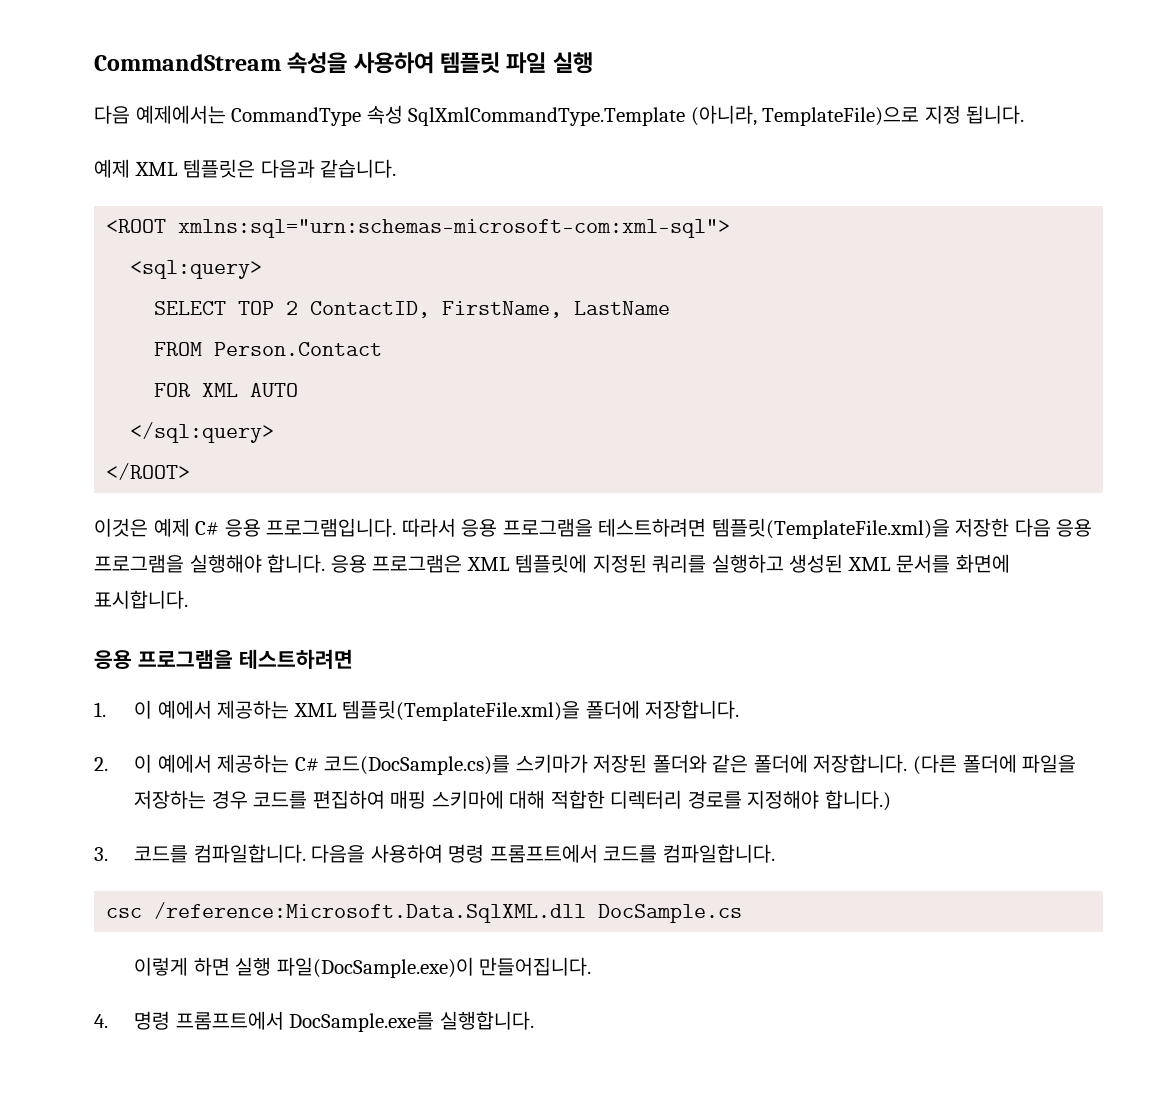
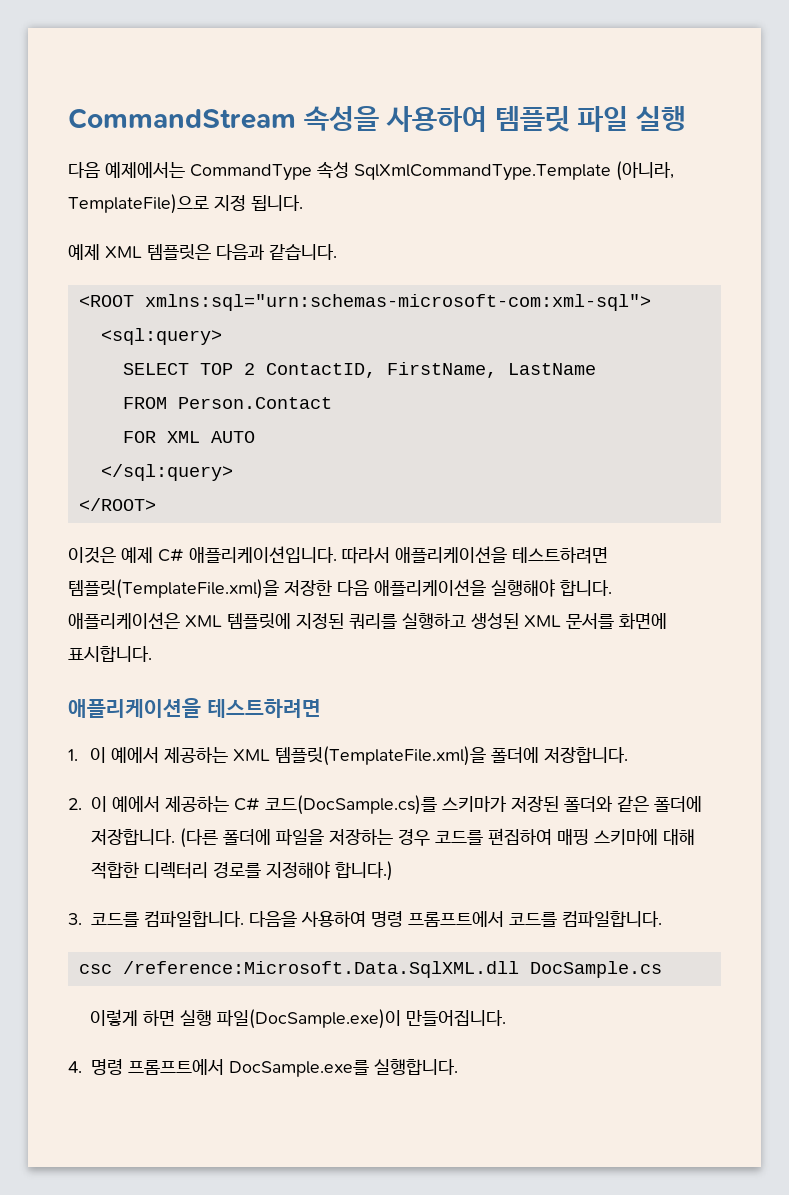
[224,518,1093,539] [94,554,463,573] 응용 프로그램입니다. 따라서 응용 프로그램을 테스트하려면 템플릿(TemplateFile.xml)을 저장한 다음 응용 프로그램을 실행해야 합니다. 응용 프로그램은 -> [189,546,608,564] [68,579,612,599] [68,612,180,629] 애플리케이션입니다. 따라서 애플리케이션을 테스트하려면 템플릿(TemplateFile.xml)을 저장한 다음 애플리케이션을 실행해야 합니다. 애플리케이션은
[94,649,233,669] 응용 프로그램을 -> [68,698,201,718] 애플리케이션을

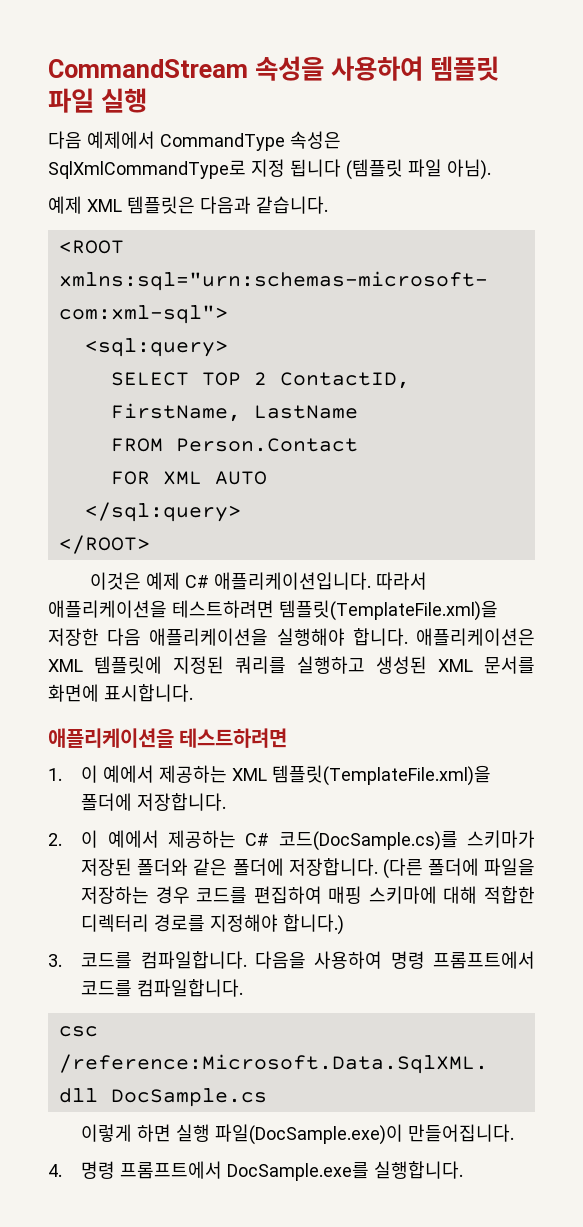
[105,161,674,181] [68,194,303,214] 예제에서는 CommandType 속성 SqlXmlCommandType.Template (아니라, TemplateFile)으로 지정 됩니다. -> [87,131,341,151] [48,159,491,180] 예제에서 CommandType 속성은 SqlXmlCommandType로 지정 됩니다 (템플릿 파일 아님).

